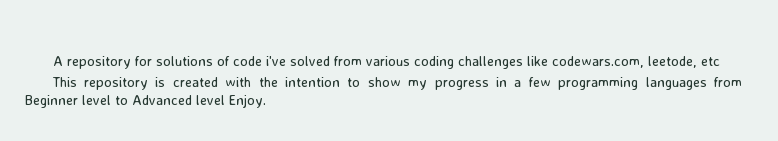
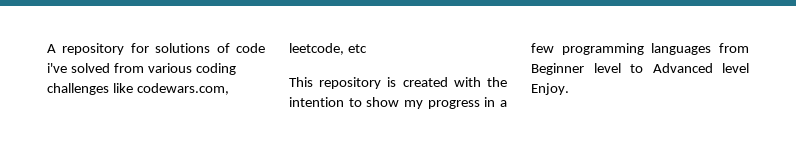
[647,56,697,68] leetode, -> [289,43,344,55] leetcode,

